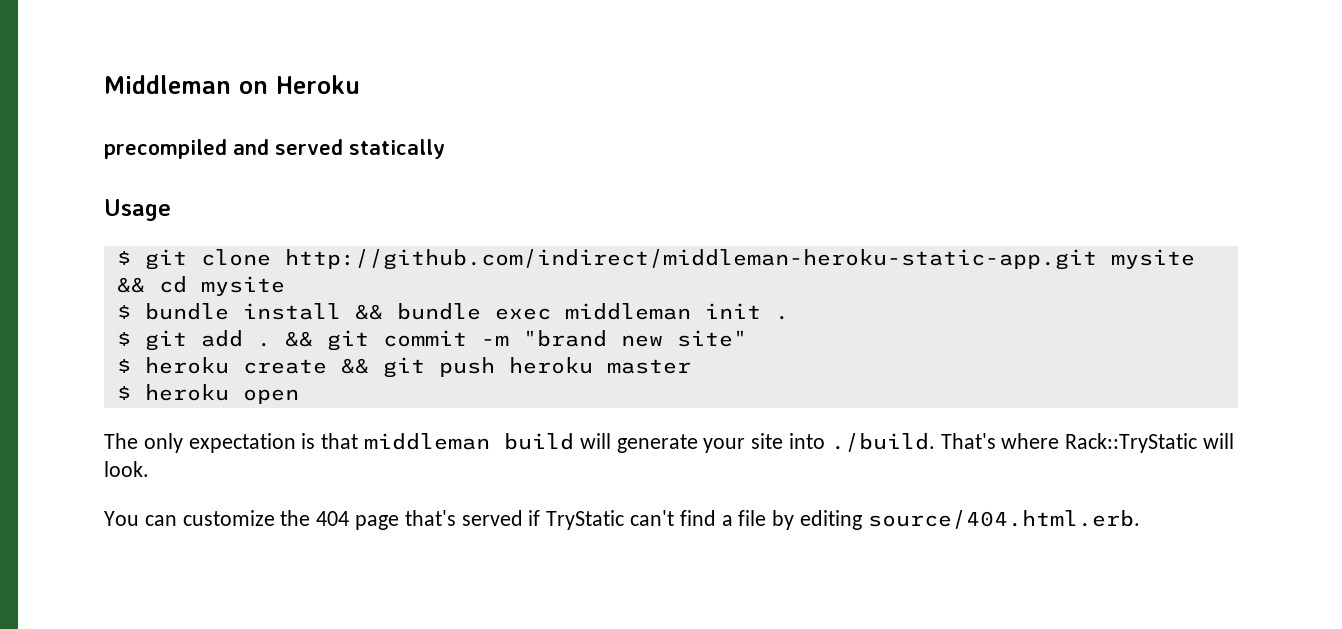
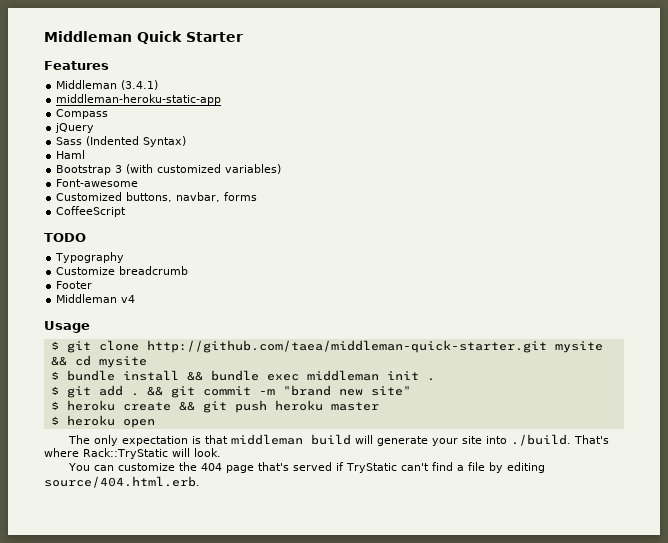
[104,75,360,94] [104,139,445,159] Middleman on Heroku // precompiled and served statically -> [44,31,243,44] [44,61,109,70] [56,80,159,90] [56,94,222,105] [56,109,109,119] [55,123,95,133] [56,136,187,147] [56,150,86,159] [56,164,282,175] [56,179,139,187] [56,192,258,202] [56,206,127,217] [44,233,86,242] [55,252,125,263] [56,266,189,275] [56,281,93,289] [56,294,136,303] Middleman Quick Starter // Features // Middleman (3.4.1) // middleman-heroku-static-app // Compass // jQuery // Sass (Indented Syntax) // Haml // Bootstrap 3 (with customized variables) // Font-awesome // Customized buttons, navbar, forms // CoffeeScript // TODO // Typography // Customize breadcrumb // Footer // Middleman v4
[284,249,1097,270] http://github.com/indirect/middleman-heroku-static-app.git -> [146,340,547,353] http://github.com/taea/middleman-quick-starter.git

